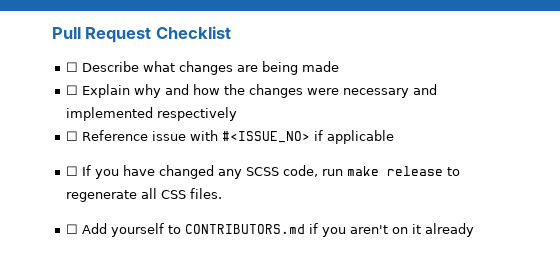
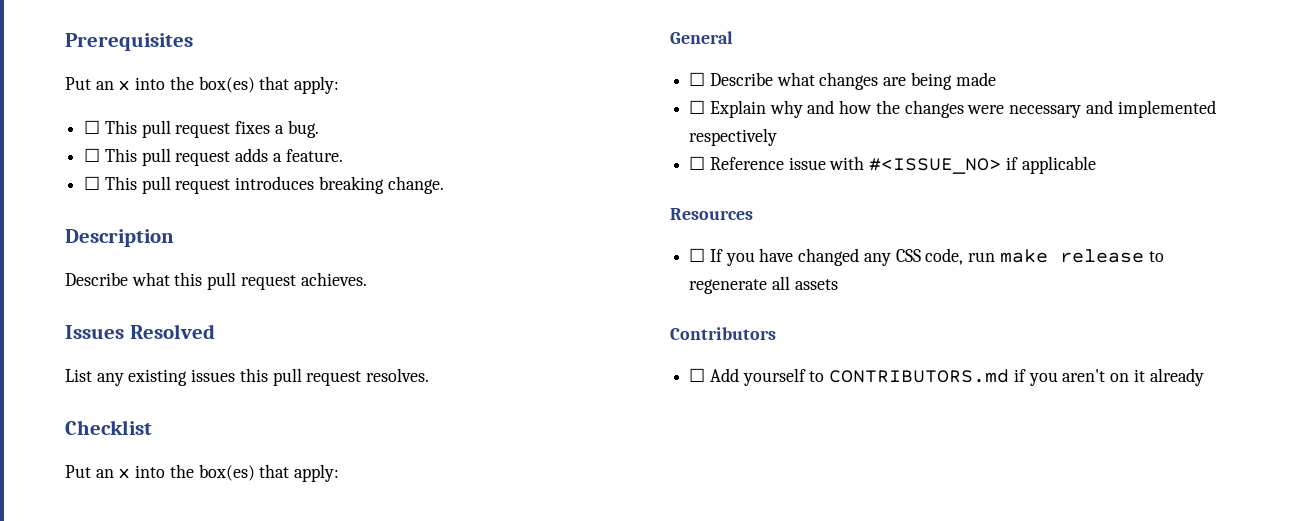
[52,26,231,43] Pull Request Checklist -> [65,33,193,51] [65,76,340,94] [84,120,319,138] [84,148,343,166] [84,176,444,194] [65,229,174,247] [65,272,367,290] [65,324,215,339] [65,368,430,386] [65,420,152,435] [65,464,340,482] [670,31,733,44] Prerequisites // Put an x into the box(es) that apply: // ☐ This pull request fixes a bug. // ☐ This pull request adds a feature. // ☐ This pull request introduces breaking change. // Description // Describe what this pull request achieves. // Issues Resolved // List any existing issues this pull request resolves. // Checklist // Put an x into the box(es) that apply: // General
(395, 137) none -> [670,208,753,220] // Resources
[246,167,280,176] SCSS -> [895,249,921,262] CSS
[161,188,223,199] CSS files. -> [794,279,838,290] [670,327,776,340] assets // Contributors

